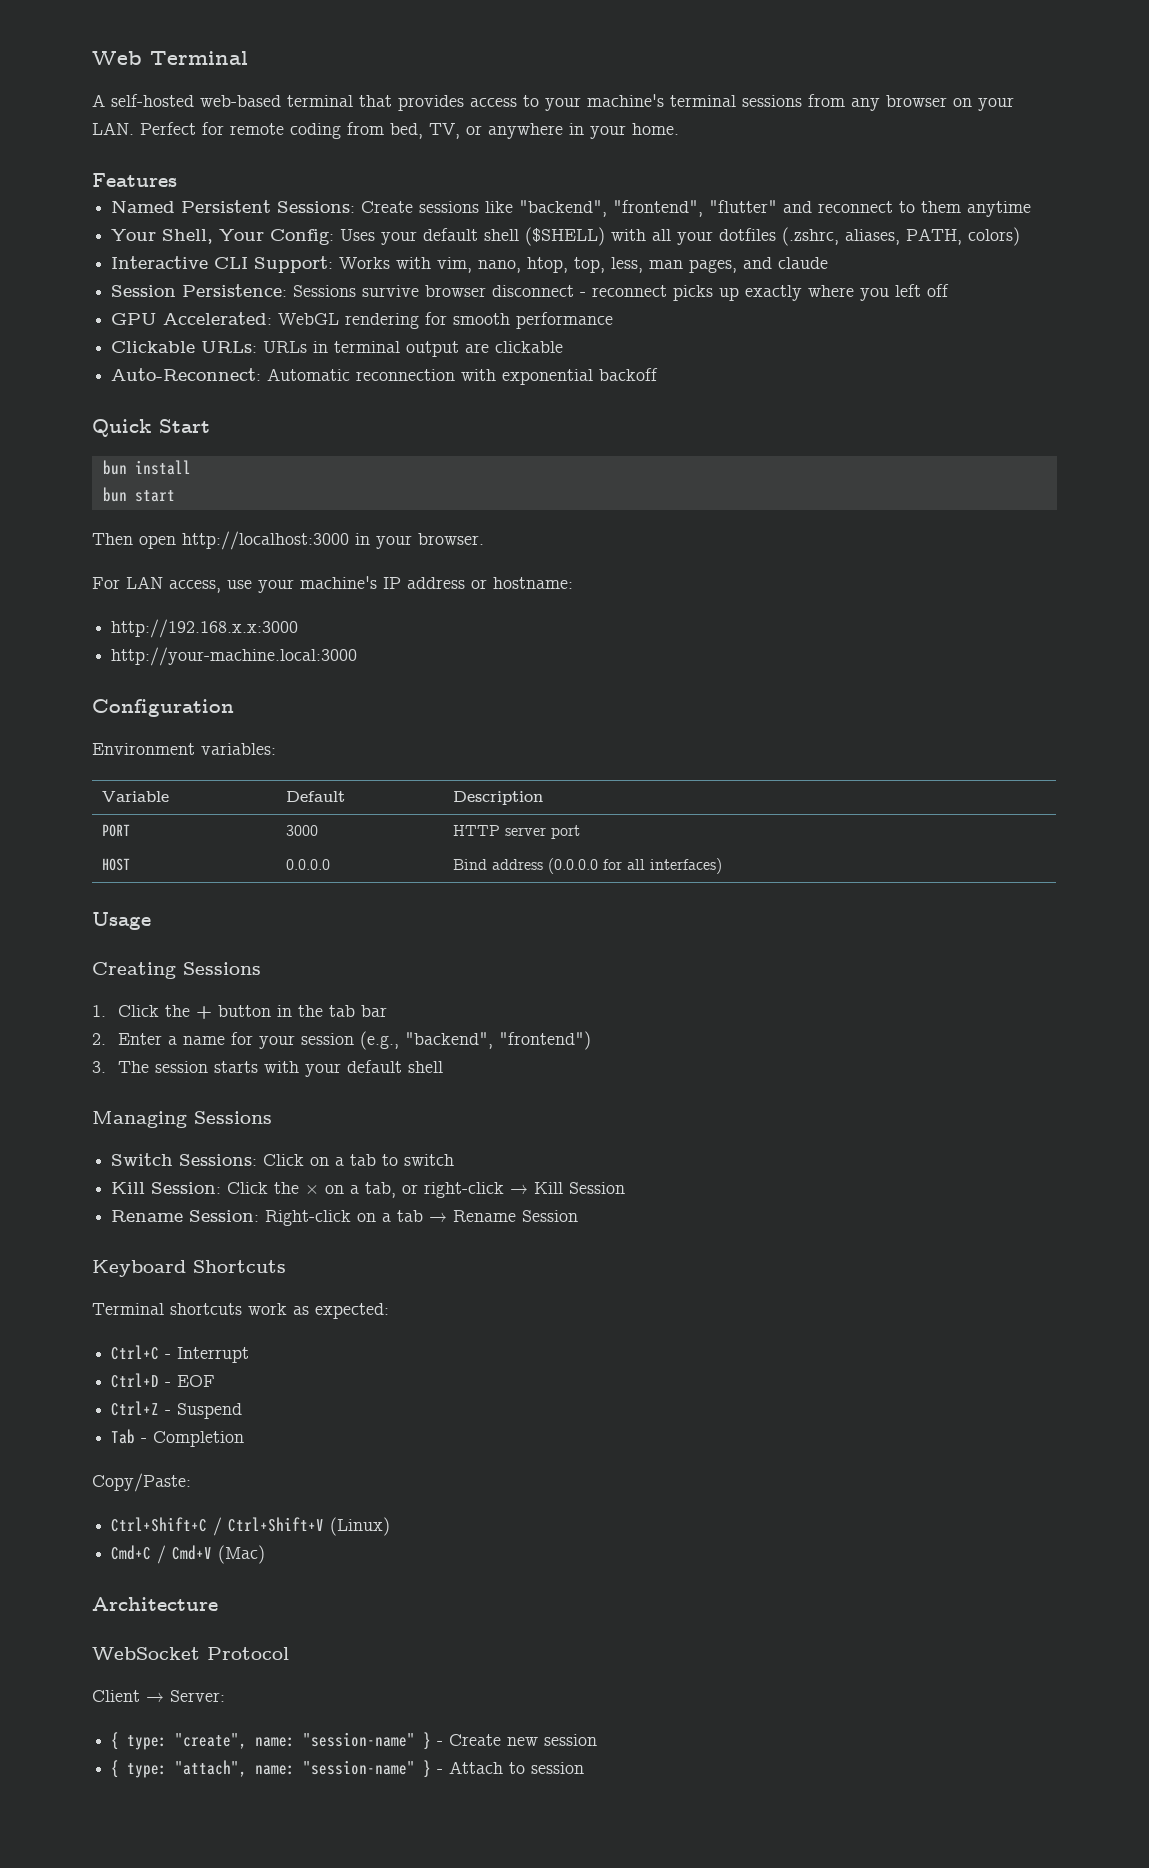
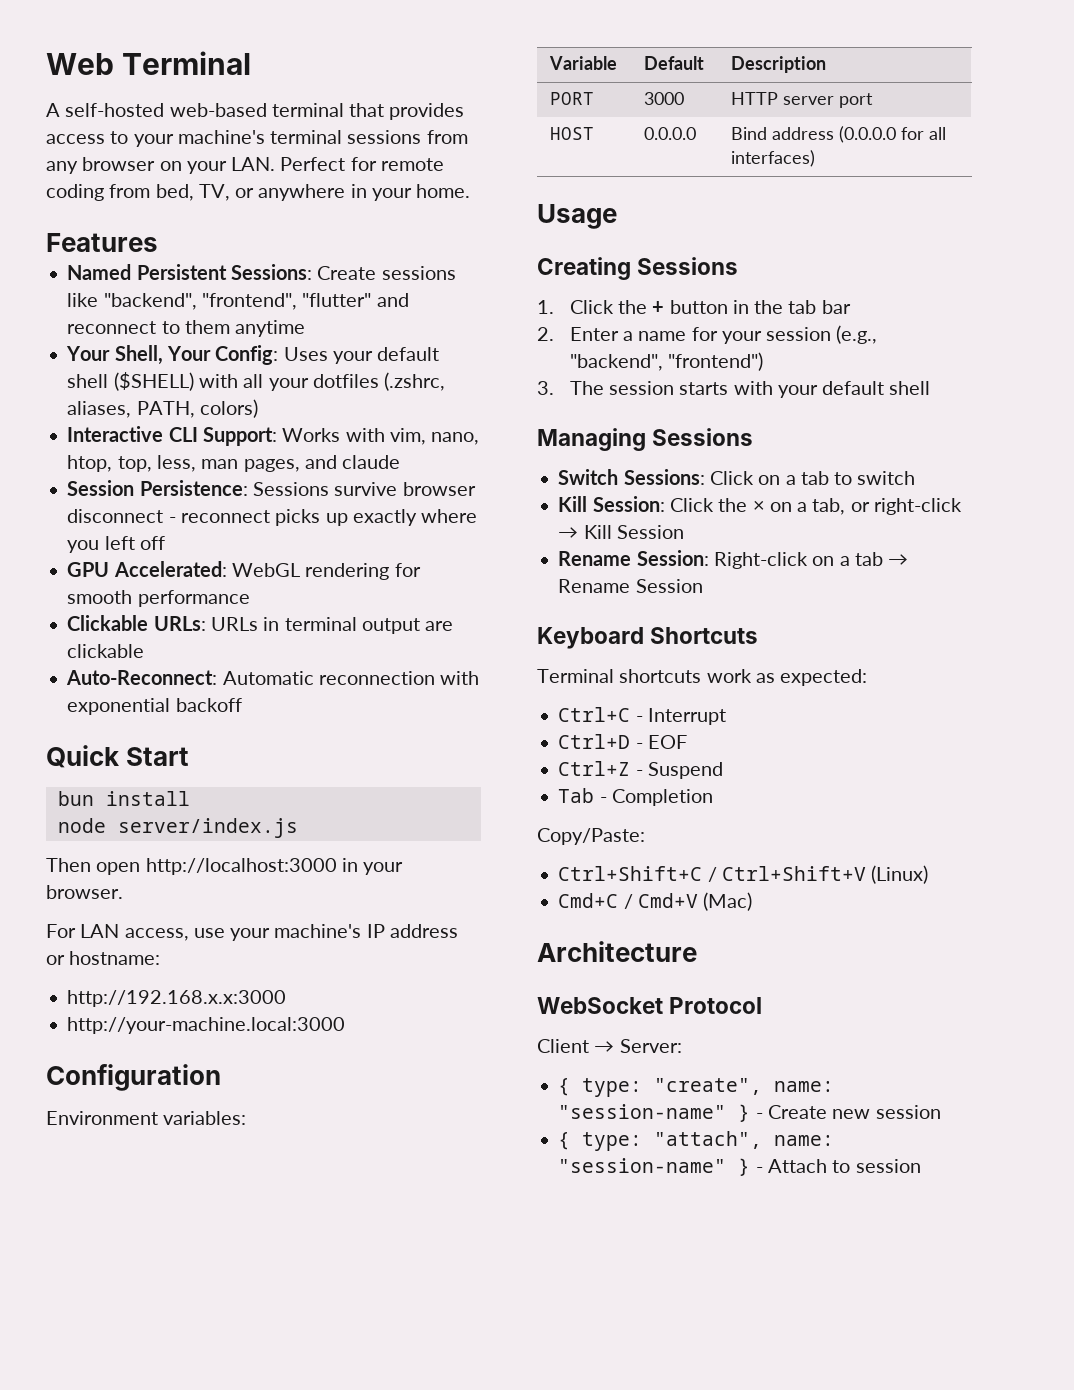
[102,487,175,502] bun start -> [57,818,298,838] node server/index.js

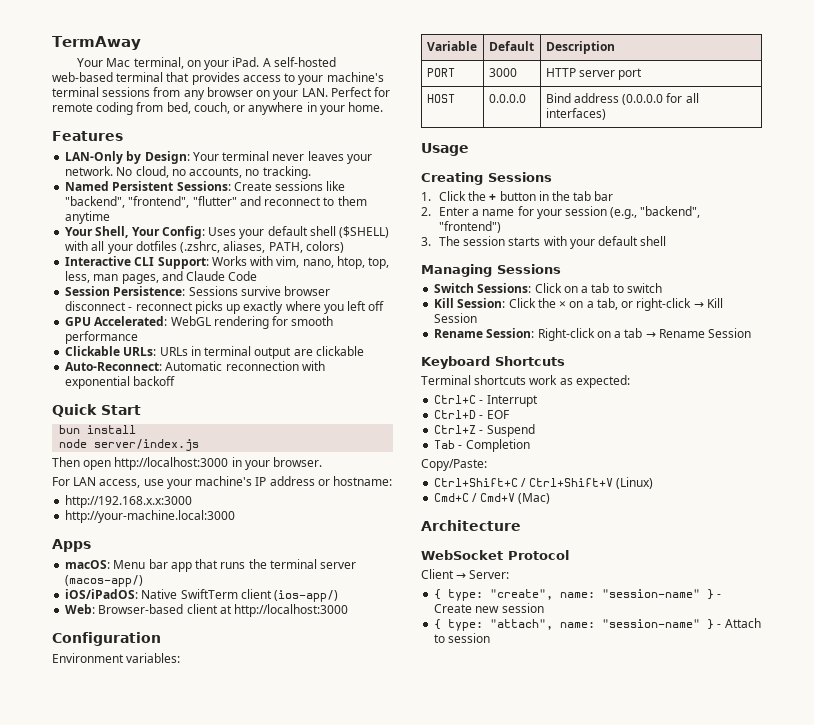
[46,51,252,75] Web Terminal // -> [52,36,141,50] [77,57,260,70] TermAway // Your Mac terminal, on your iPad.
[198,184,230,201] TV, -> [193,102,230,114] couch,
(158, 242) none -> [65,151,372,164] [65,166,311,179] // LAN-Only by Design: Your terminal never leaves your network. No cloud, no accounts, no tracking.
[342,455,401,469] claude -> [186,271,258,281] Claude Code
(346, 1025) none -> [52,539,91,552] [65,559,357,572] [65,575,144,587] [65,589,339,602] [65,604,349,617] // Apps // macOS: Menu bar app that runs the terminal server (macos-app/) // iOS/iPadOS: Native SwiftTerm client (ios-app/) // Web: Browser-based client at http://localhost:3000

